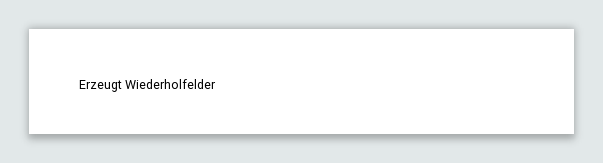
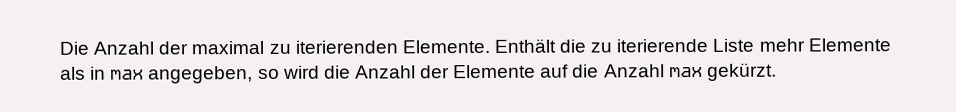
[79,79,217,92] Erzeugt Wiederholfelder -> [59,38,891,55] [60,62,777,84] Die Anzahl der maximal zu iterierenden Elemente. Enthält die zu iterierende Liste mehr Elemente als in max angegeben, so wird die Anzahl der Elemente auf die Anzahl max gekürzt.

